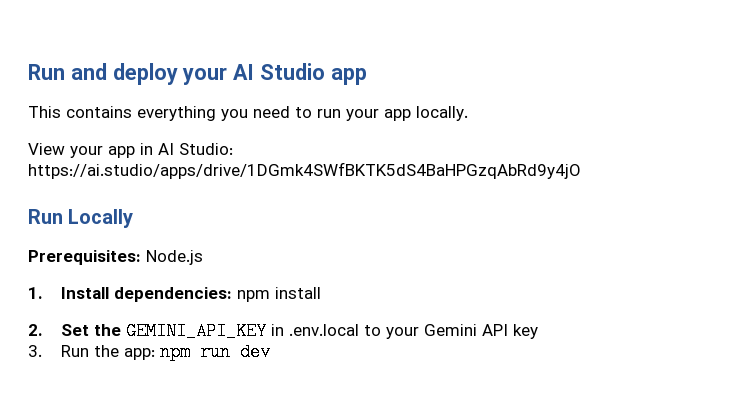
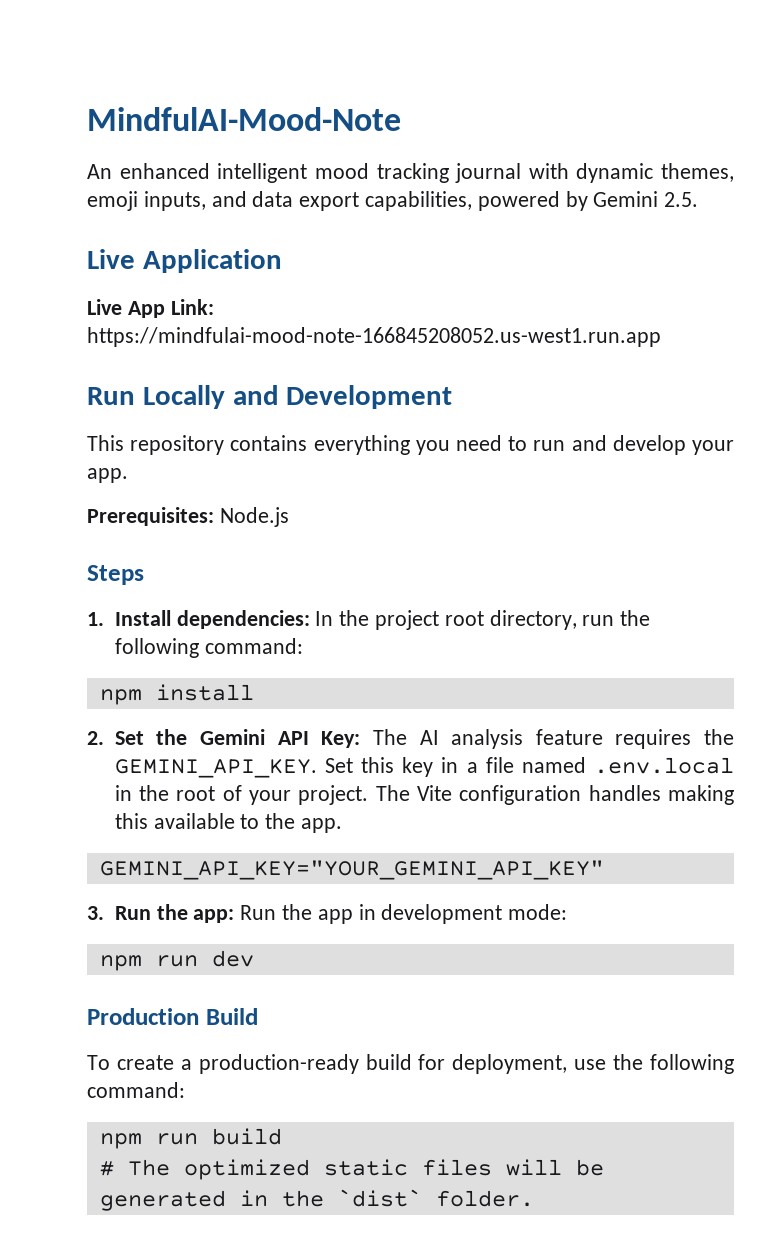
[28,63,367,85] Run and deploy your AI Studio app -> [87,107,401,131] [87,163,734,183] [87,191,699,211] [87,249,282,273] [87,299,214,318] [87,327,661,347] [87,385,453,409] MindfulAI-Mood-Note // An enhanced intelligent mood tracking journal with dynamic themes, emoji inputs, and data export capabilities, powered by Gemini 2.5. // Live Application // Live App Link: https://mindfulai-mood-note-166845208052.us-west1.run.app // Run Locally and Development
(61, 112) none -> [130,435,225,455] repository
[346,106,468,121] [28,143,233,158] [28,162,581,179] [28,209,134,228] your app locally. // View your app in AI Studio: https://ai.studio/apps/drive/1DGmk4SWfBKTK5dS4BaHPGzqAbRd9y4jO // Run Locally -> [571,435,734,455] [87,468,128,483] and develop your app.
(203, 257) none -> [87,565,144,585] // Steps
(233, 294) none -> [315,610,651,630] [114,638,303,658] In the project root directory, run the following command: //
[126,322,539,340] [28,343,271,361] GEMINI_API_KEY in .env.local to your Gemini API key // 3. Run the app: npm run dev -> [200,729,734,749] [114,757,734,778] [114,785,734,805] [114,813,342,833] [99,860,604,880] [87,904,568,924] [99,950,254,971] [87,1008,258,1025] [87,1054,735,1074] [87,1082,185,1098] [99,1128,282,1149] [99,1159,604,1180] [99,1189,534,1211] Gemini API Key: The AI analysis feature requires the GEMINI_API_KEY. Set this key in a file named .env.local in the root of your project. The Vite configuration handles making this available to the app. // GEMINI_API_KEY="YOUR_GEMINI_API_KEY" // 3. Run the app: Run the app in development mode: // npm run dev // Production Build // To create a production-ready build for deployment, use the following command: // npm run build // # The optimized static files will be generated in the `dist` folder.

